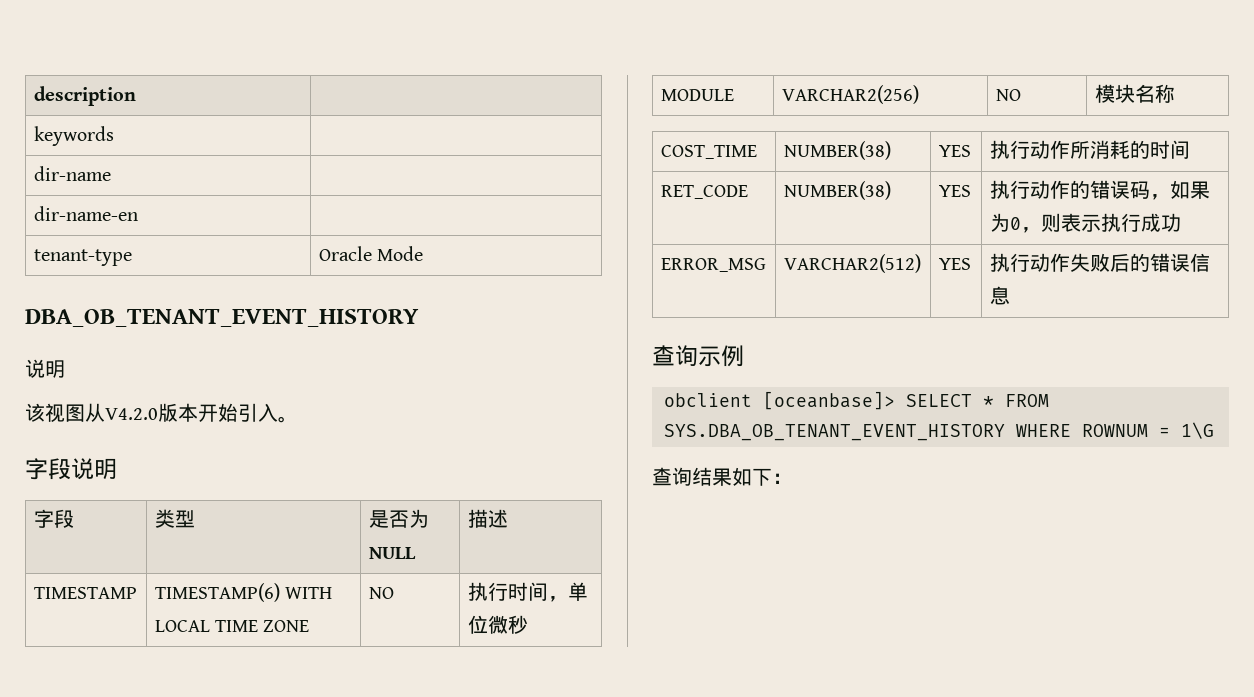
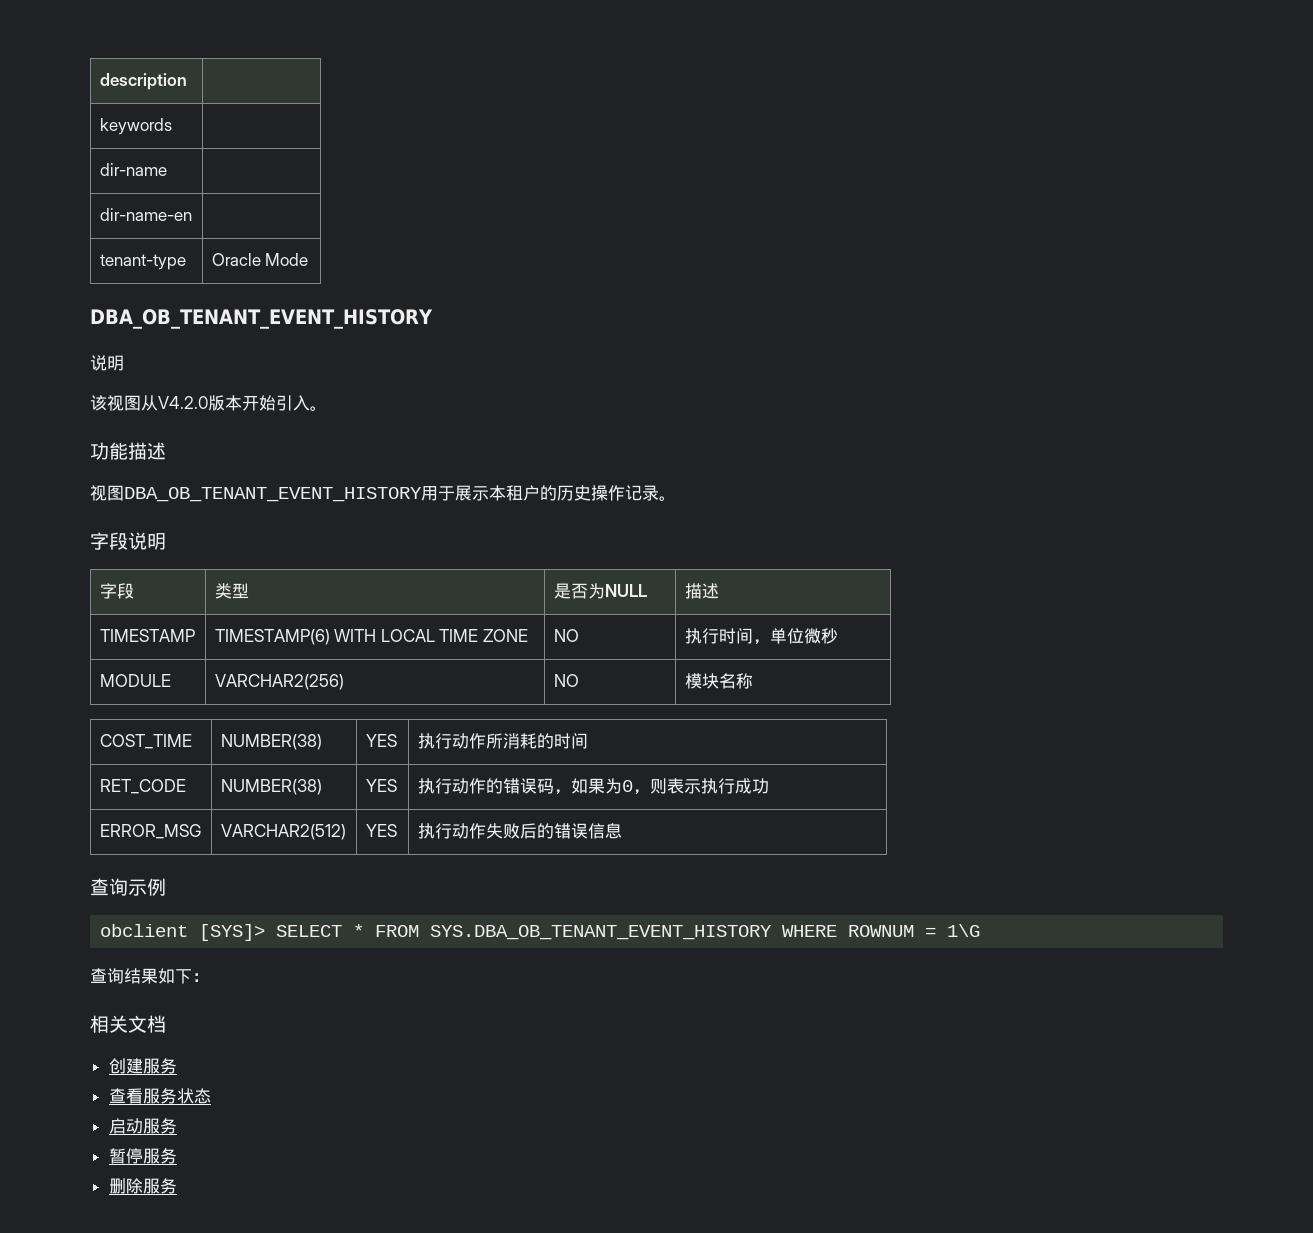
(298, 419) none -> [90,442,166,460] [90,485,676,502] // 功能描述 // 视图DBA_OB_TENANT_EVENT_HISTORY用于展示本租户的历史操作记录。
[762,391,895,410] [oceanbase]> -> [199,924,266,941] [SYS]>
(792, 478) none -> [90,1015,166,1033] [108,1058,177,1074] [108,1088,211,1104] [108,1118,177,1134] [108,1148,177,1164] [108,1178,177,1194] // 相关文档 // 创建服务 // 查看服务状态 // 启动服务 // 暂停服务 // 删除服务

